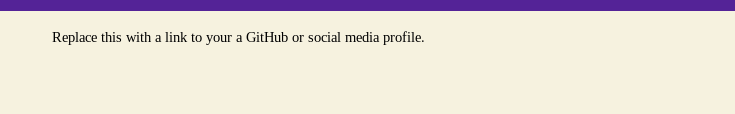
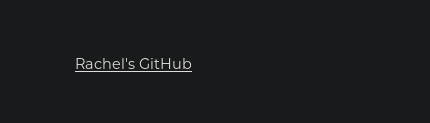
[52,31,425,45] Replace this with a link to your a GitHub or social media profile. -> [75,58,192,69] Rachel's GitHub

